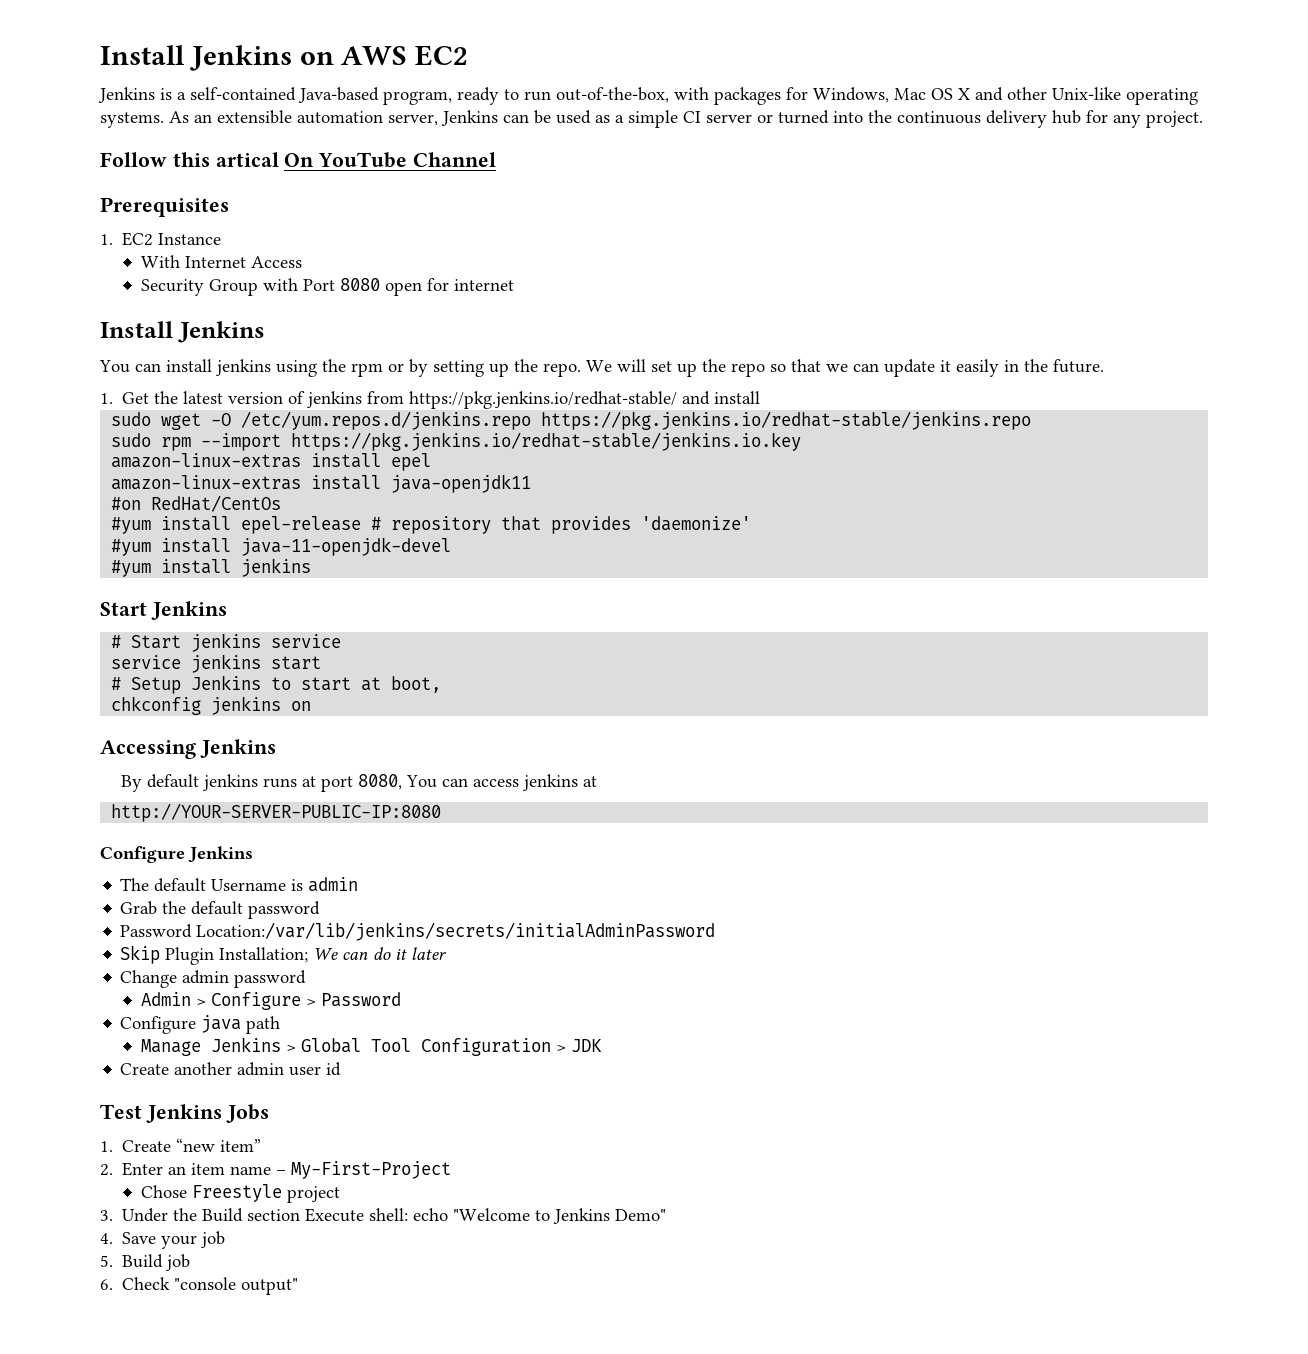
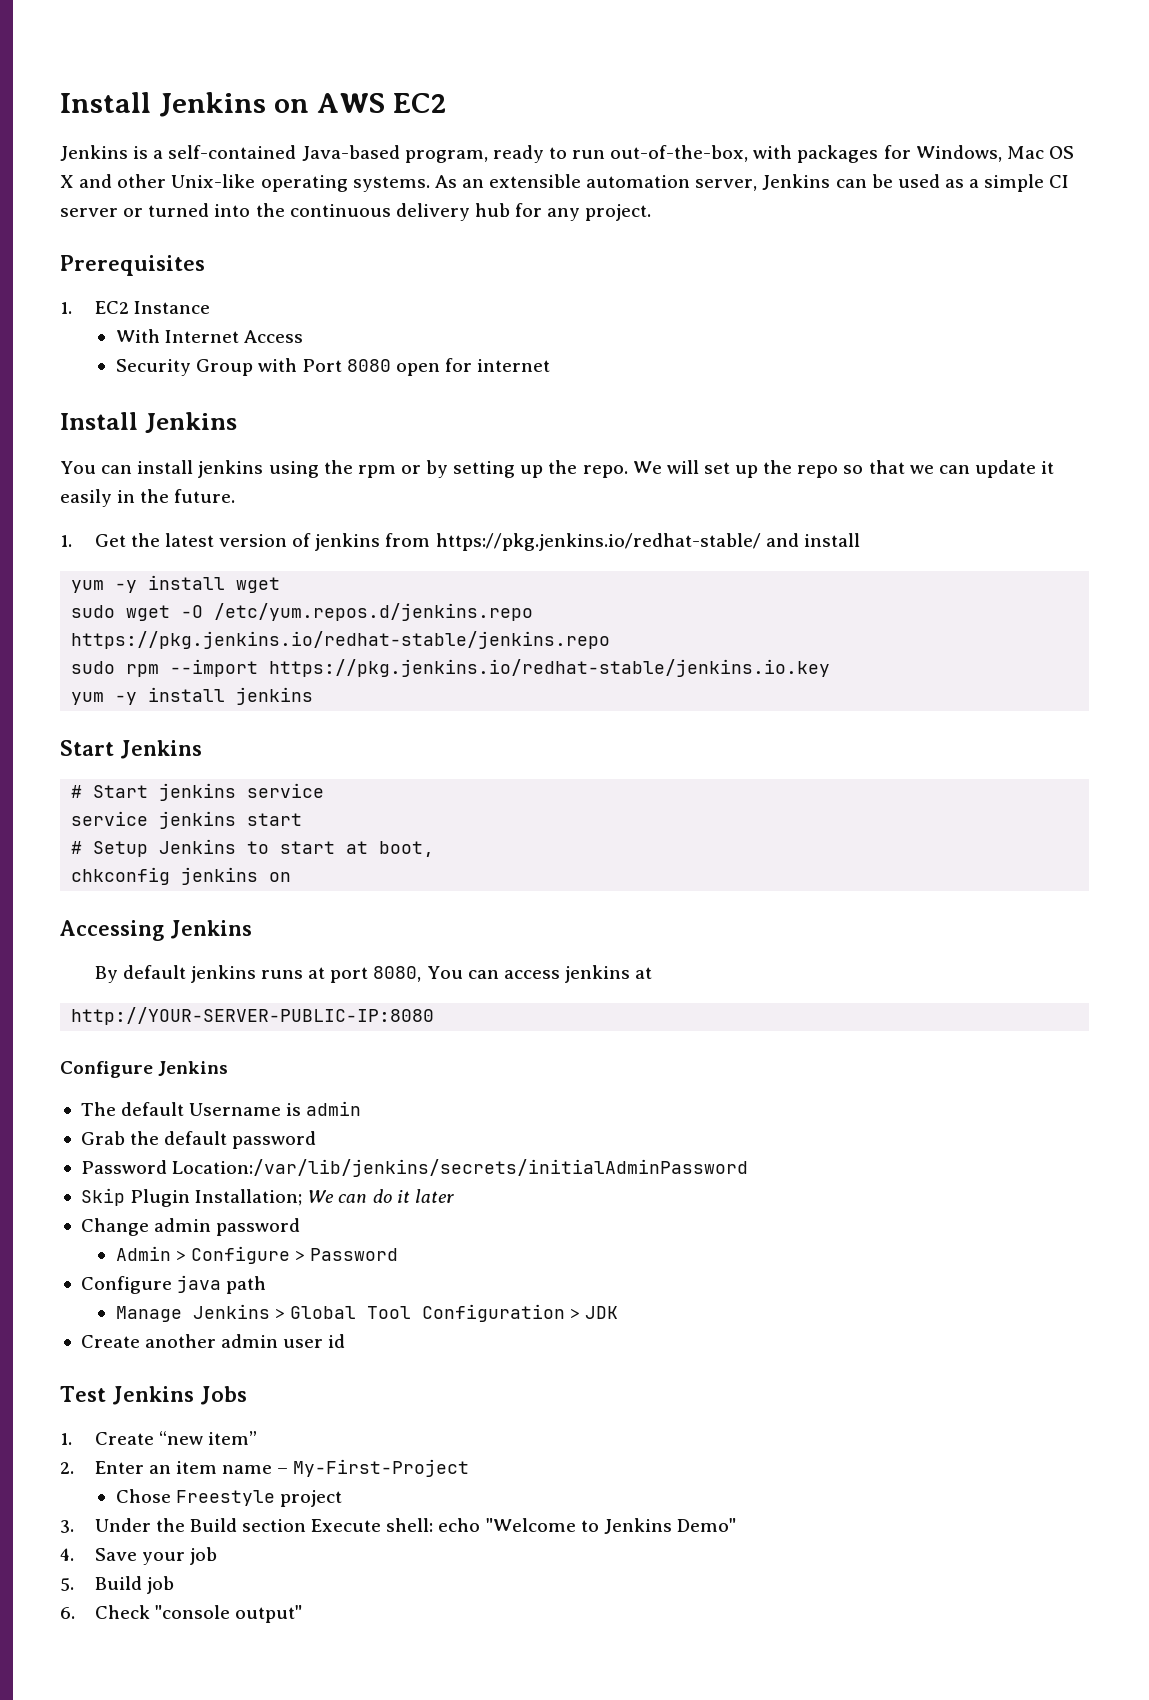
[100,152,497,168] // Follow this artical On YouTube Channel -> (652, 212) none
(761, 397) none -> [71,575,281,593] // yum -y install wget
[111,453,432,471] [111,474,532,493] [111,495,282,512] [111,516,752,534] [111,537,452,556] [111,560,152,577] amazon-linux-extras install epel // amazon-linux-extras install java-openjdk11 // #on RedHat/CentOs // #yum install epel-release # repository that provides 'daemonize' // #yum install java-11-openjdk-devel // #yum -> [71,692,138,705] yum -y

